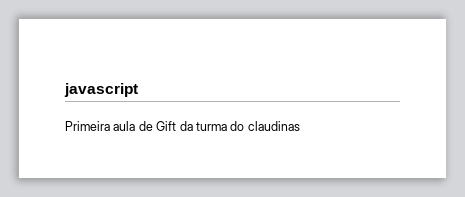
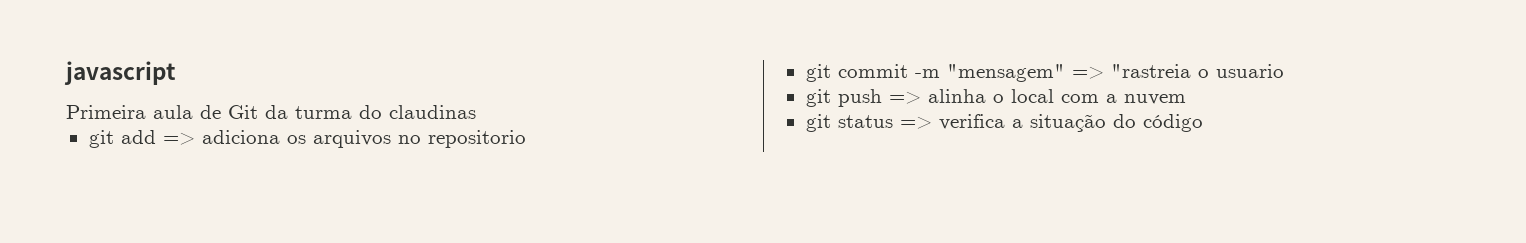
[156,121,177,131] Gift -> [228,105,258,119] Git
(300, 126) none -> [88,130,526,148] [805,64,1284,82] [805,89,1186,107] [805,114,1203,132] // git add => adiciona os arquivos no repositorio // git commit -m "mensagem" => "rastreia o usuario // git push => alinha o local com a nuvem // git status => verifica a situação do código

